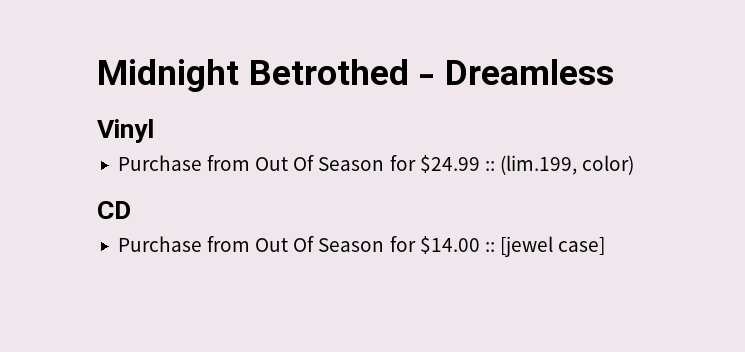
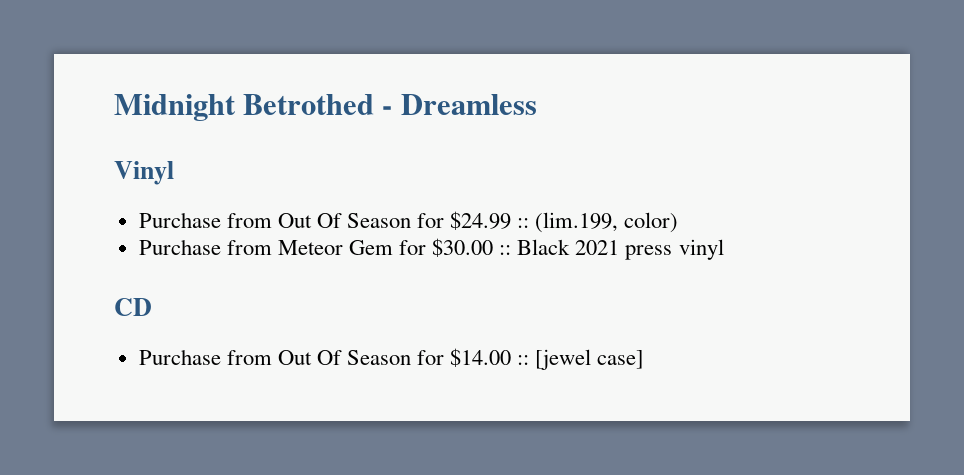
(635, 165) none -> [138,238,724,260] // Purchase from Meteor Gem for $30.00 :: Black 2021 press vinyl

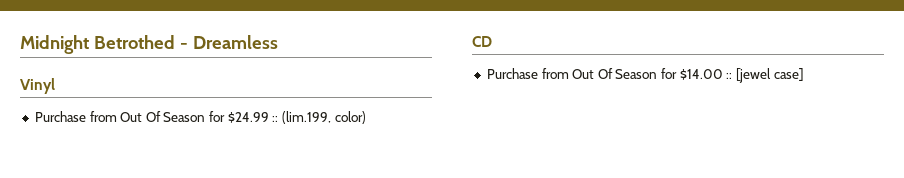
[138,238,724,260] // Purchase from Meteor Gem for $30.00 :: Black 2021 press vinyl -> (366, 117) none

